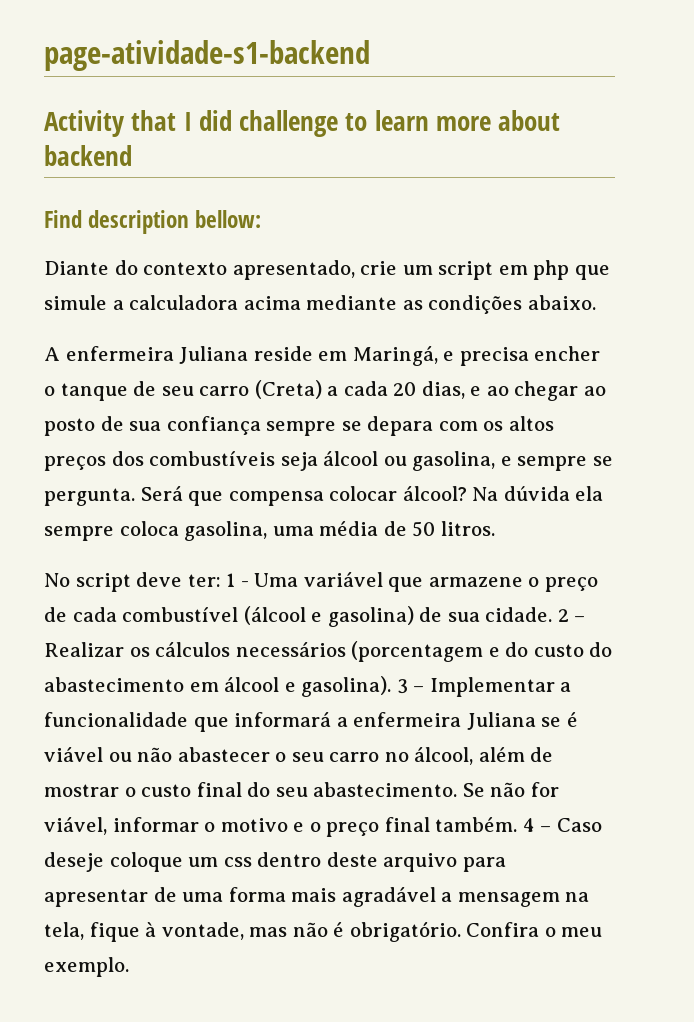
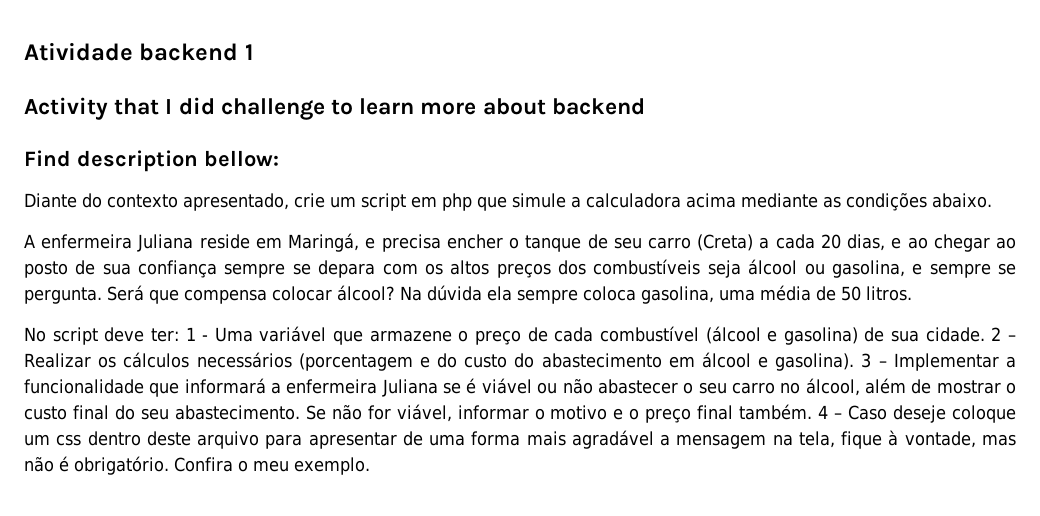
[44,40,370,71] page-atividade-s1-backend -> [24,42,254,61] Atividade backend 1

